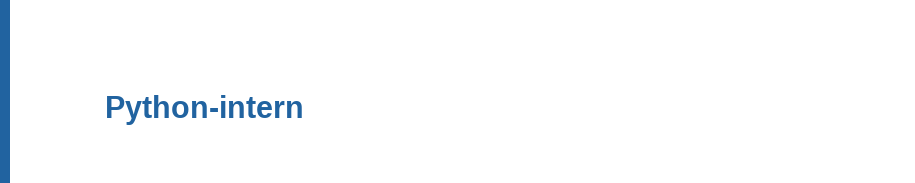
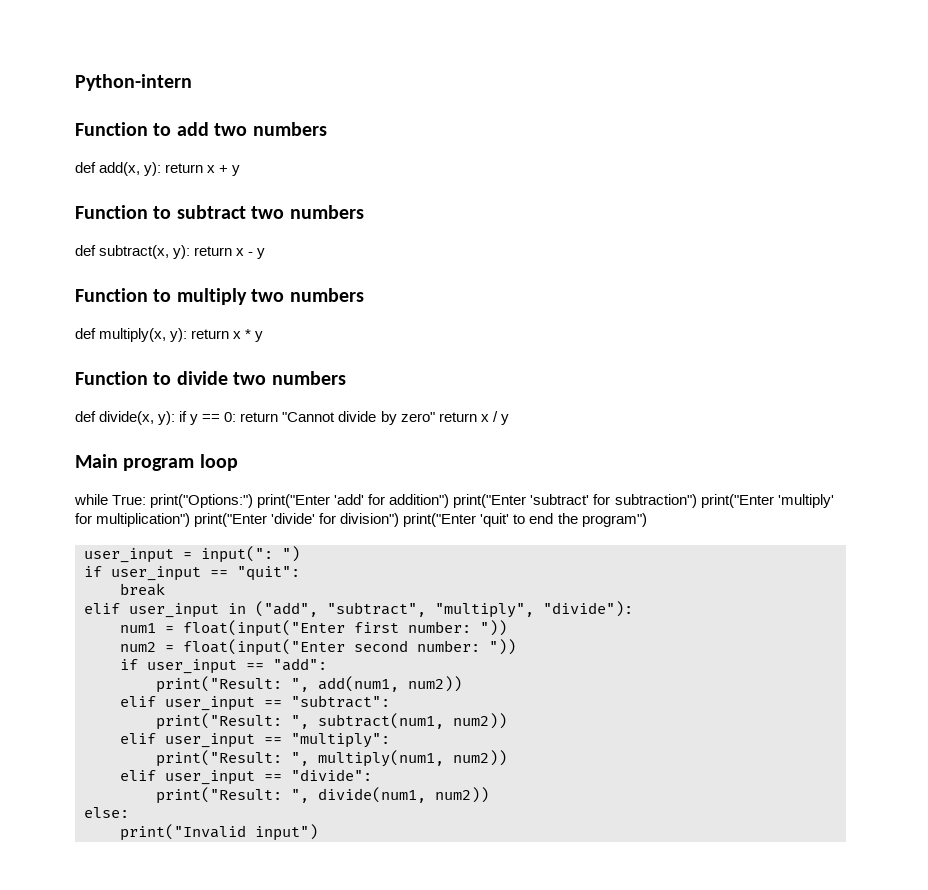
(304, 110) none -> [75,122,327,136] [75,162,241,176] [75,205,364,219] [75,245,266,259] [75,288,364,305] [75,328,264,342] [75,371,346,385] [75,411,509,425] [75,454,238,471] [74,494,834,508] [75,513,647,527] [84,546,300,563] [84,566,300,581] [120,583,165,596] [84,601,633,618] [120,620,507,637] [120,639,516,656] [120,658,327,674] [156,676,462,693] [120,695,390,711] [156,713,507,730] [120,733,390,748] [156,750,507,767] [120,769,372,785] [156,787,489,804] [84,807,129,818] [120,824,318,841] // Function to add two numbers // def add(x, y): return x + y // Function to subtract two numbers // def subtract(x, y): return x - y // Function to multiply two numbers // def multiply(x, y): return x * y // Function to divide two numbers // def divide(x, y): if y == 0: return "Cannot divide by zero" return x / y // Main program loop // while True: print("Options:") print("Enter 'add' for addition") print("Enter 'subtract' for subtraction") print("Enter 'multiply' for multiplication") print("Enter 'divide' for division") print("Enter 'quit' to end the program") // user_input = input(": ") // if user_input == "quit": // break // elif user_input in ("add", "subtract", "multiply", "divide"): // num1 = float(input("Enter first number: ")) // num2 = float(input("Enter second number: ")) // if user_input == "add": // print("Result: ", add(num1, num2)) // elif user_input == "subtract": // print("Result: ", subtract(num1, num2)) // elif user_input == "multiply": // print("Result: ", multiply(num1, num2)) // elif user_input == "divide": // print("Result: ", divide(num1, num2)) // else: // print("Invalid input")

